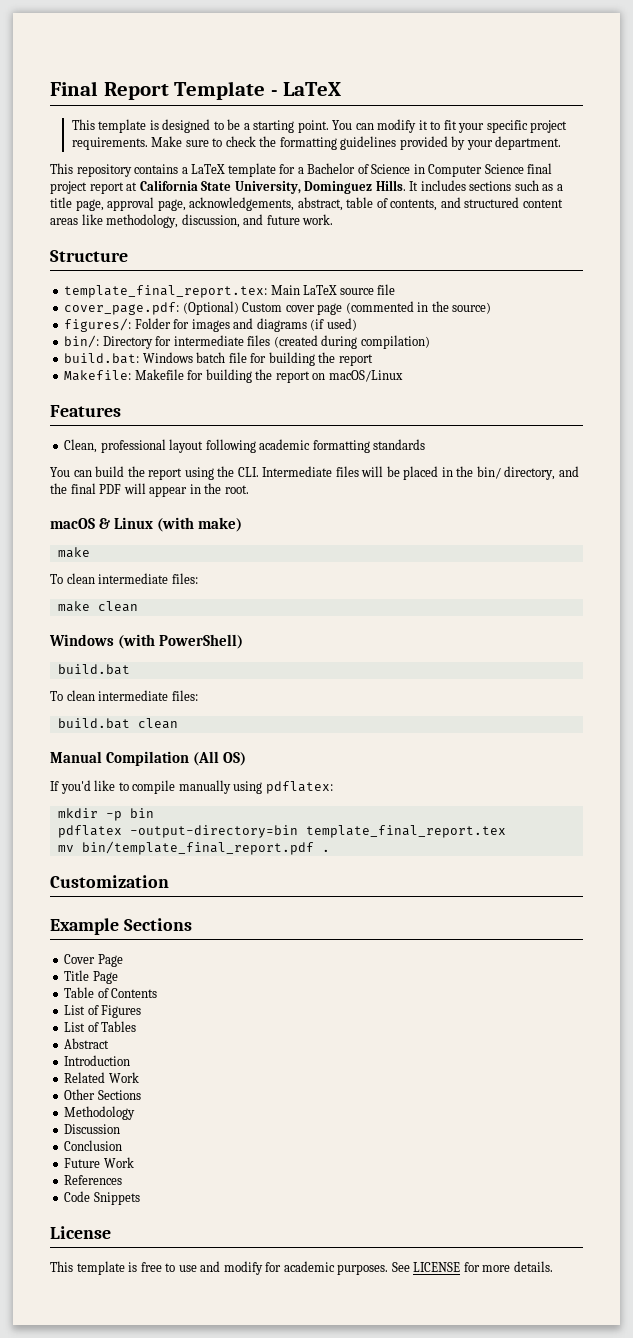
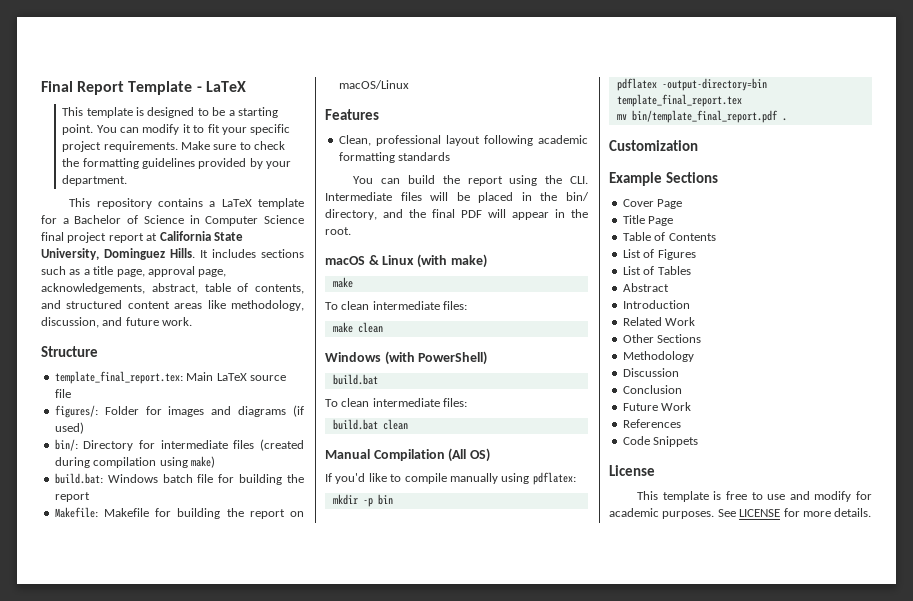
[64,301,492,315] // cover_page.pdf: (Optional) Custom cover page (commented in the source) -> (71, 393) none
[360,335,430,349] compilation) -> [93,456,215,468] compilation using make)

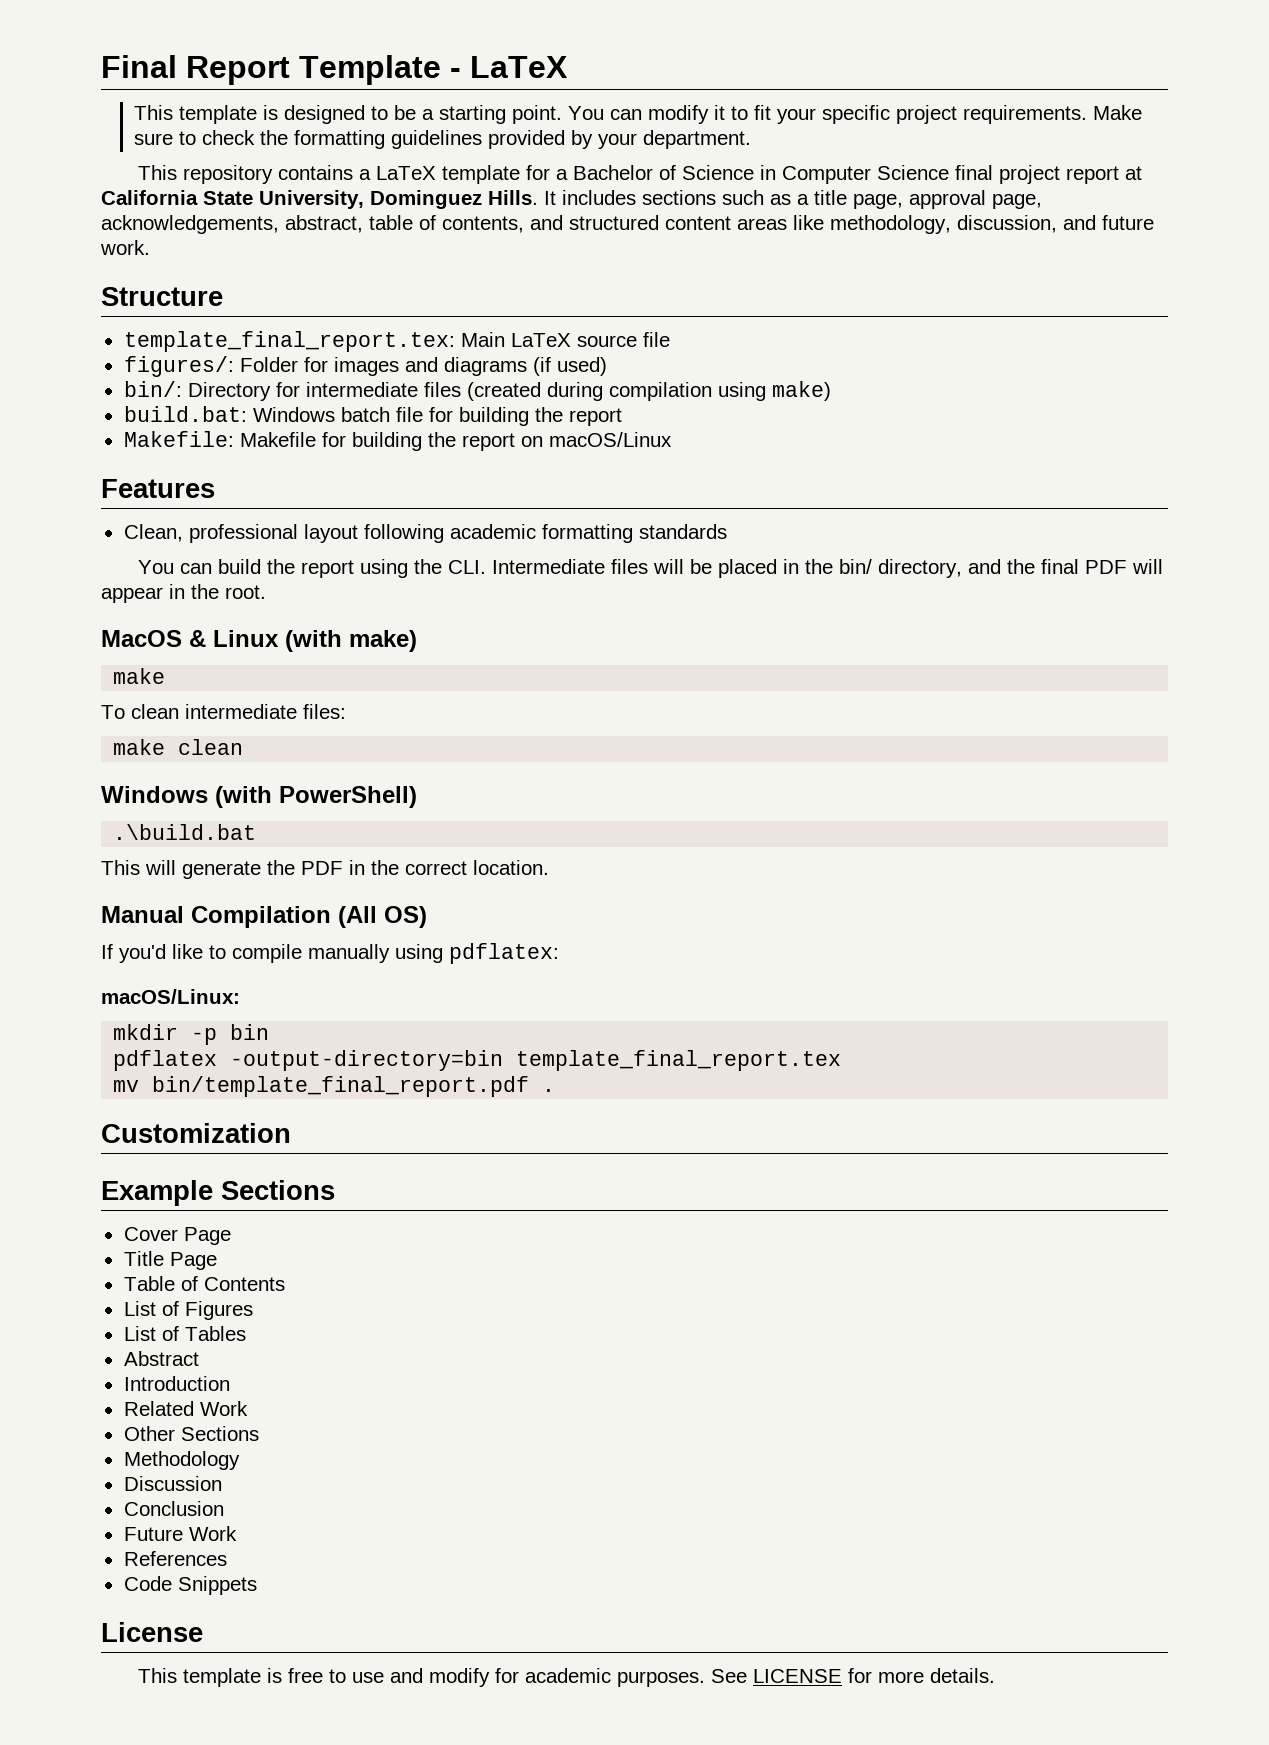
[325,256,365,265] macOS -> [101,630,182,647] MacOS
[332,374,378,385] [325,398,468,407] [332,419,408,430] build.bat // To clean intermediate files: // build.bat clean -> [113,824,257,840] [101,860,549,879] .\build.bat // This will generate the PDF in the correct location.
(576, 478) none -> [101,989,240,1004] // macOS/Linux:

